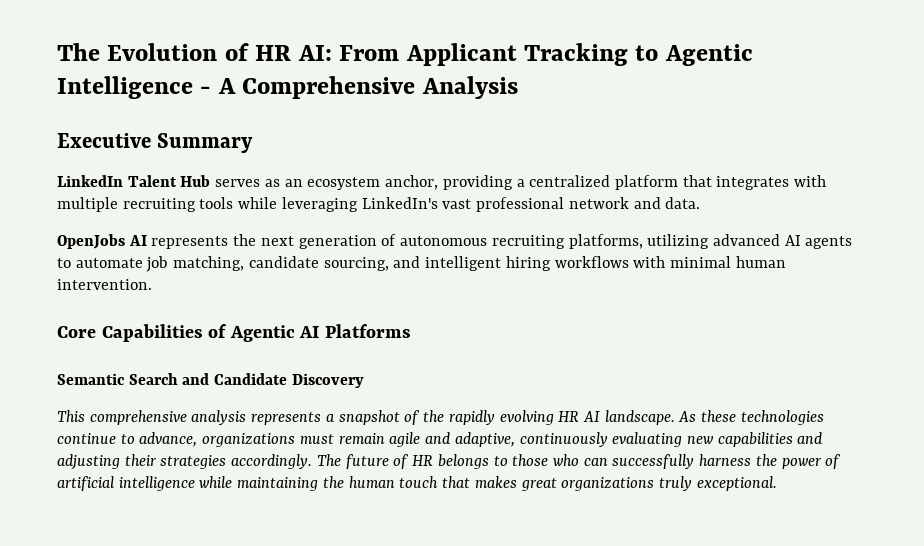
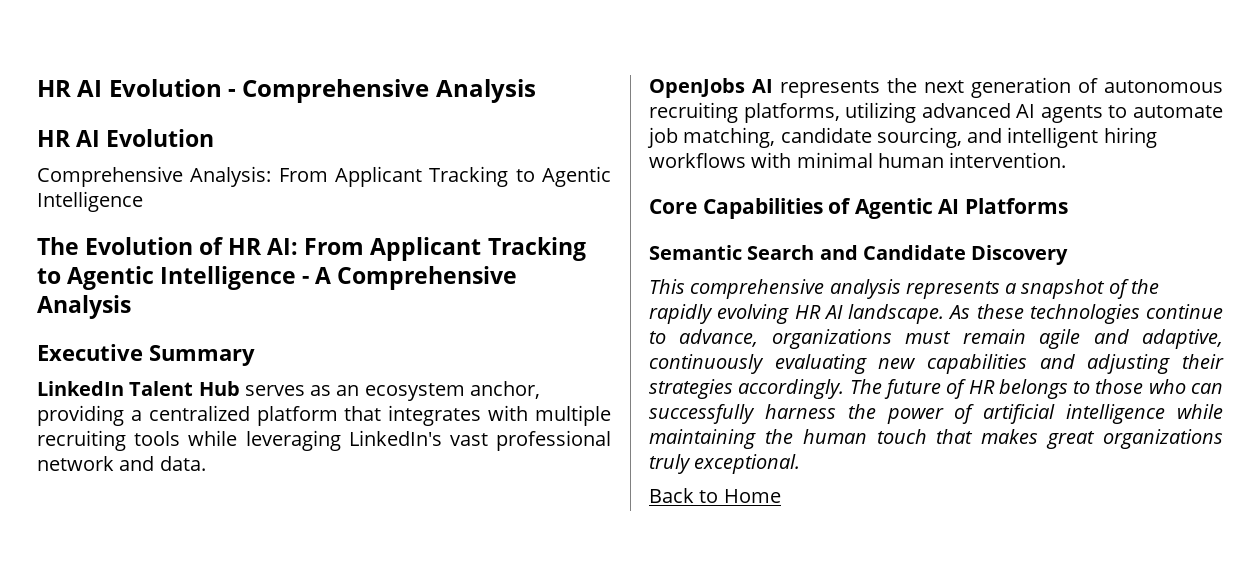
(57, 52) none -> [37,79,536,103] [37,129,215,147] [37,166,611,187] [37,191,143,212] HR AI Evolution - Comprehensive Analysis // HR AI Evolution // Comprehensive Analysis: From Applicant Tracking to Agentic Intelligence //
(777, 483) none -> [649,488,781,503] // Back to Home

